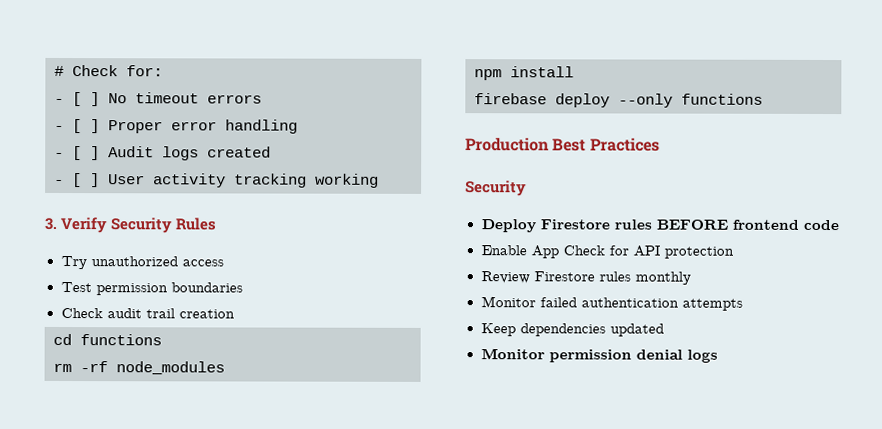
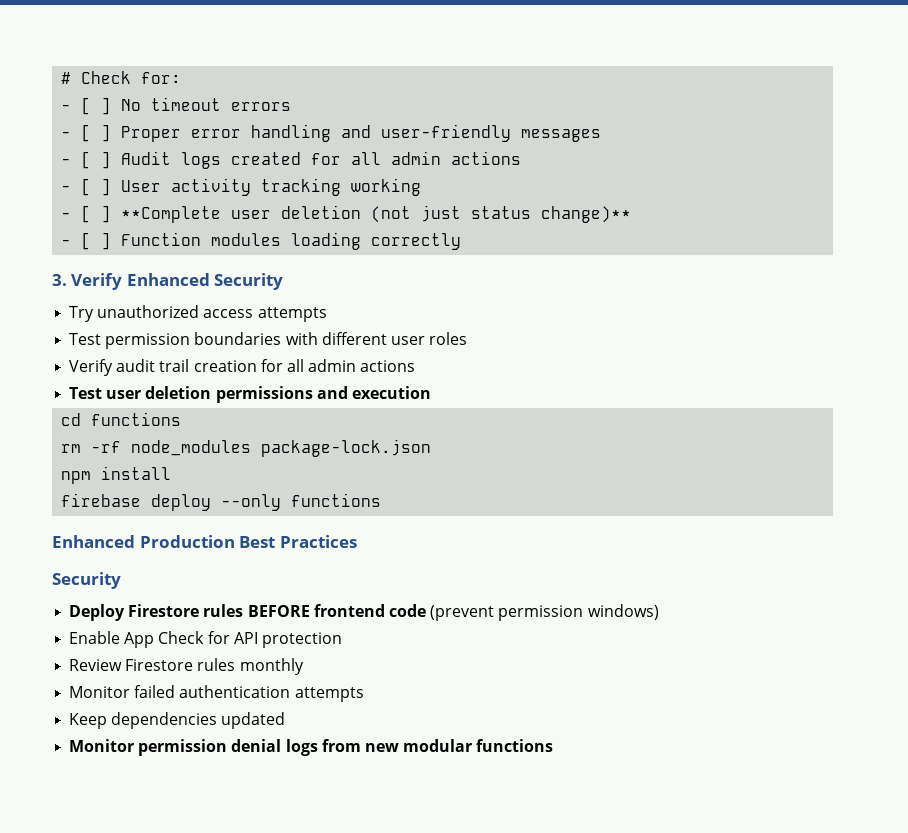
(298, 126) none -> [341,124,602,142] and user-friendly messages
(271, 152) none -> [311,151,522,165] for all admin actions
(379, 180) none -> [61,205,632,223] [61,232,462,250] // - [ ] **Complete user deletion (not just status change)** // - [ ] Function modules loading correctly
[110,217,217,234] Security Rules -> [126,273,284,290] Enhanced Security
(224, 263) none -> [257,307,327,322] attempts
[60,308,235,319] // Check audit trail creation -> [285,332,468,345] [69,359,416,376] [69,386,431,403] with different user roles // Verify audit trail creation for all admin actions // Test user deletion permissions and execution
(225, 368) none -> [261,439,432,457] package-lock.json
(763, 99) none -> [52,535,135,548] Enhanced
(839, 225) none -> [430,604,659,621] (prevent permission windows)
(718, 356) none -> [321,739,554,752] from new modular functions

